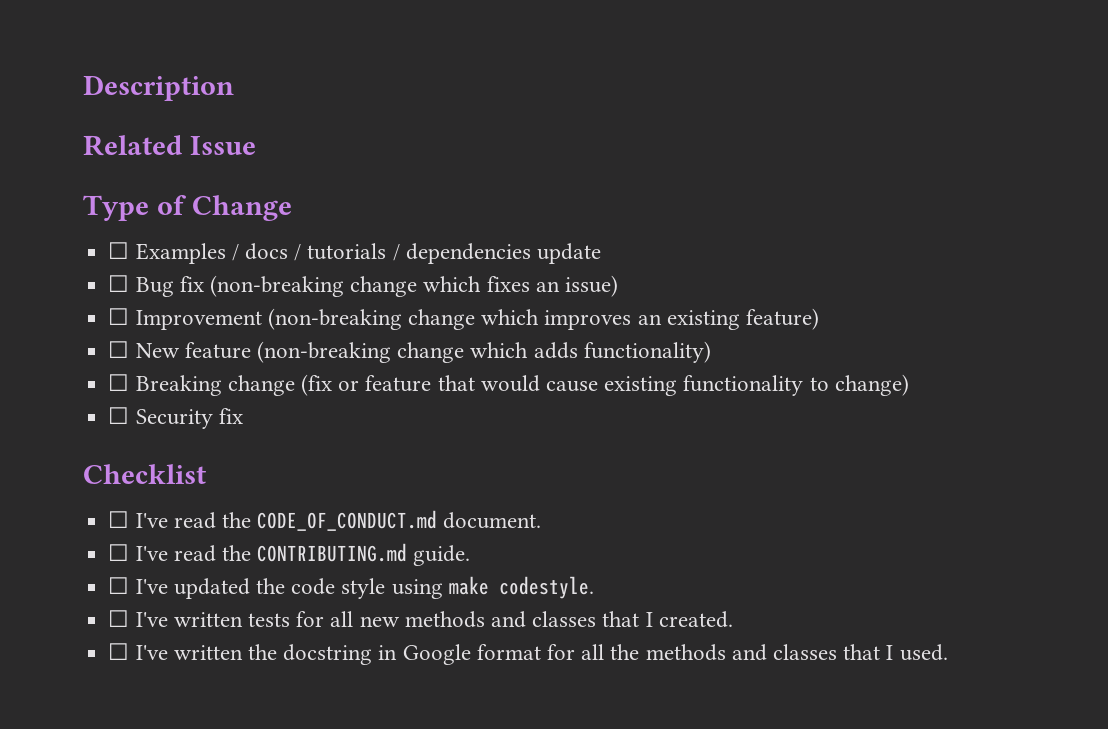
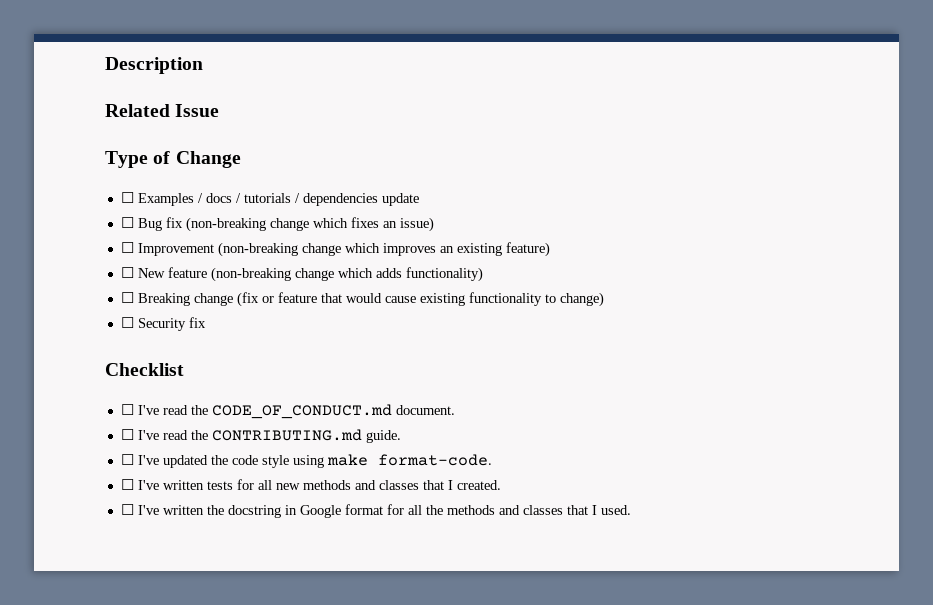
[498,576,594,599] codestyle. -> [377,454,492,466] format-code.

